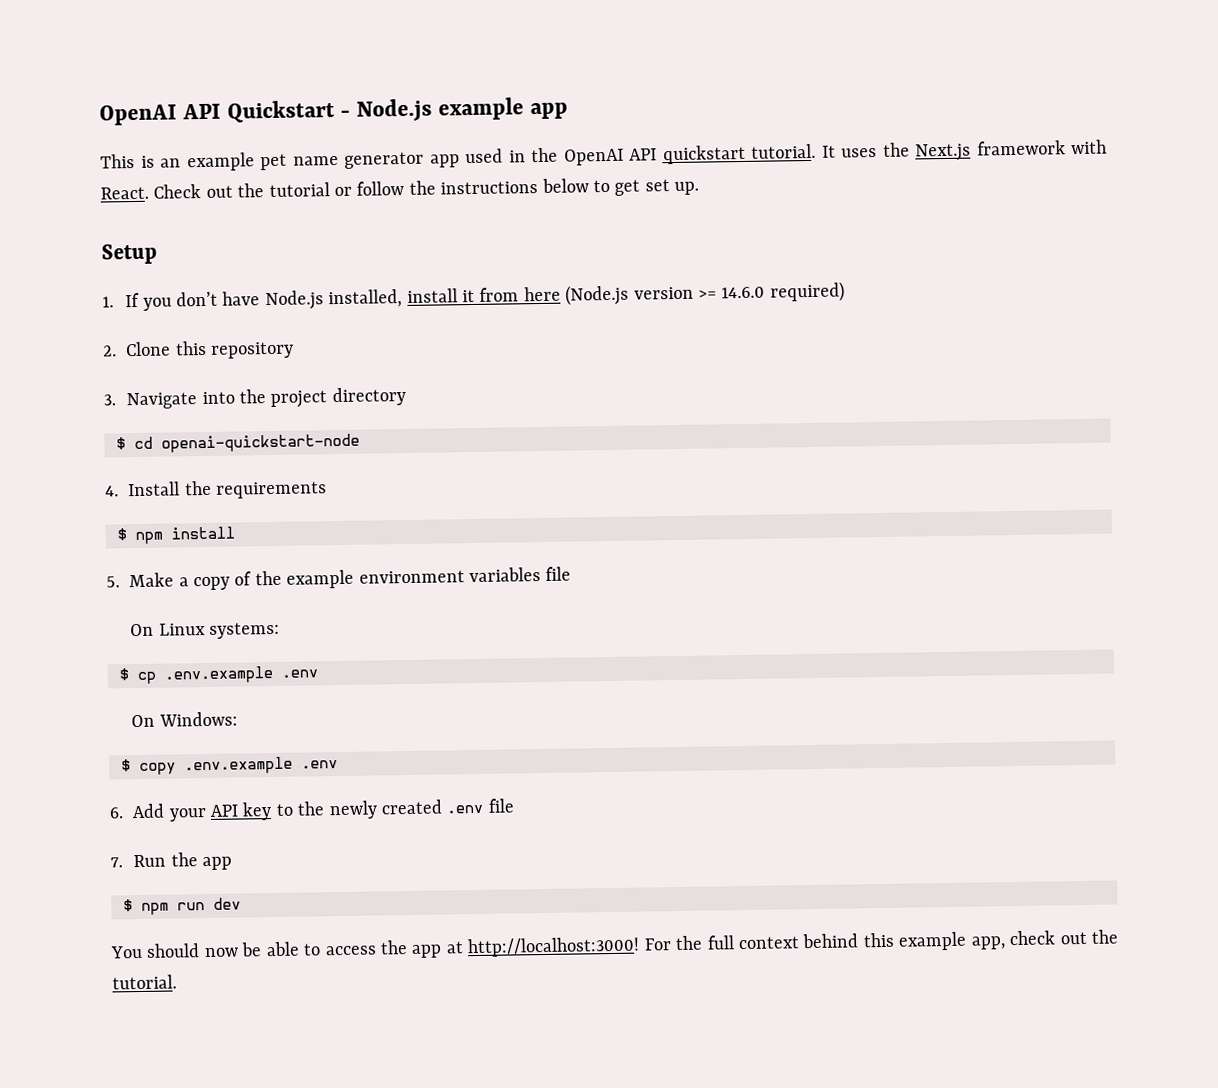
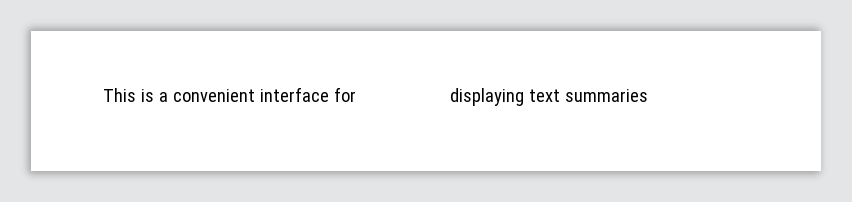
[99,97,568,126] [100,139,1107,172] [100,178,700,200] [101,243,157,265] [102,281,845,311] [102,340,295,359] [103,386,406,410] [116,433,360,453] [105,480,328,499] [117,526,235,545] [106,566,572,591] [130,621,281,639] [119,666,318,685] [131,711,238,728] [121,756,338,775] [109,798,514,822] [110,852,233,871] [123,897,241,915] [110,929,1119,959] [112,974,177,990] OpenAI API Quickstart - Node.js example app // This is an example pet name generator app used in the OpenAI API quickstart tutorial. It uses the Next.js framework with React. Check out the tutorial or follow the instructions below to get set up. // Setup // 1. If you don’t have Node.js installed, install it from here (Node.js version >= 14.6.0 required) // 2. Clone this repository // 3. Navigate into the project directory // $ cd openai-quickstart-node // 4. Install the requirements // $ npm install // 5. Make a copy of the example environment variables file // On Linux systems: // $ cp .env.example .env // On Windows: // $ copy .env.example .env // 6. Add your API key to the newly created .env file // 7. Run the app // $ npm run dev // You should now be able to access the app at http://localhost:3000! For the full context behind this example app, check out the tutorial. -> [103,87,648,106] This is a convenient interface for displaying text summaries

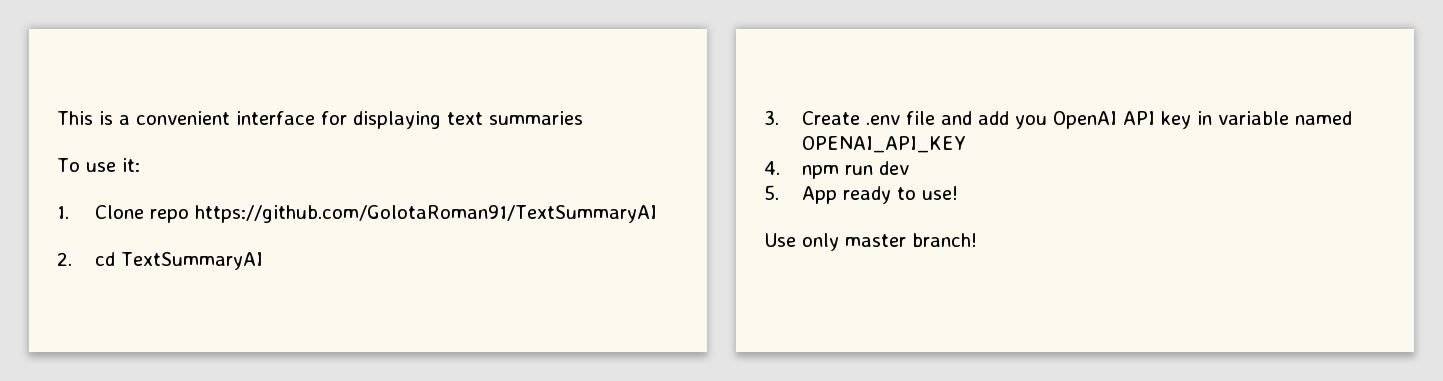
(648, 95) none -> [57,158,140,172] [57,205,657,223] [57,252,263,270] [764,110,1352,129] [801,136,966,153] [764,161,909,179] [764,185,958,204] [764,233,977,251] // To use it: // 1. Clone repo https://github.com/GolotaRoman91/TextSummaryAI // 2. cd TextSummaryAI // 3. Create .env file and add you OpenAI API key in variable named OPENAI_API_KEY // 4. npm run dev // 5. App ready to use! // Use only master branch!

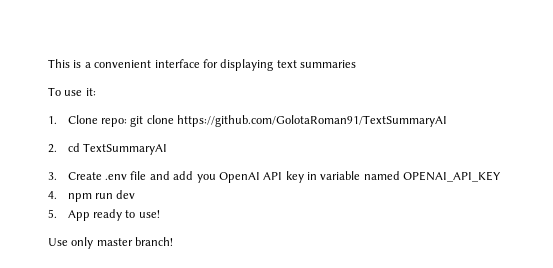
[149,209,189,223] repo -> [101,115,174,127] repo: git clone

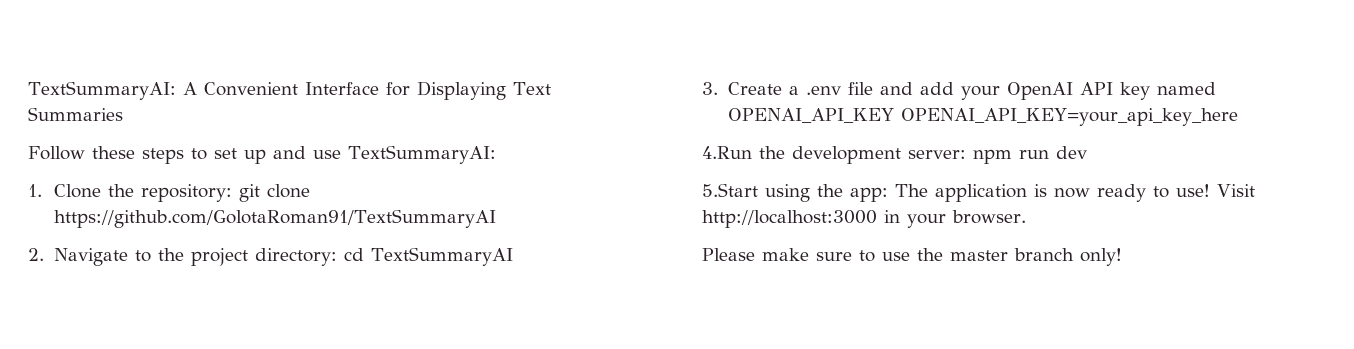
[48,59,356,71] [48,87,96,96] This is a convenient interface for displaying text summaries // To use it: -> [28,81,551,100] [28,107,123,121] [28,145,496,164] TextSummaryAI: A Convenient Interface for Displaying Text Summaries // Follow these steps to set up and use TextSummaryAI:
[101,118,128,127] repo: -> [108,184,233,202] the repository:
(57, 148) none -> [54,248,338,266] Navigate to the project directory:
(102, 176) none -> [789,86,800,95] a
[196,174,216,183] you -> [961,86,1001,100] your
[307,171,361,180] in variable -> (1151, 91) none
[48,190,136,202] [48,209,160,221] [48,237,174,249] // 4. npm run dev // 5. App ready to use! // Use only master branch! -> [901,108,1239,126] [702,146,1087,164] [702,183,1255,202] [702,210,1026,228] [702,248,1122,266] OPENAI_API_KEY=your_api_key_here // 4.Run the development server: npm run dev // 5.Start using the app: The application is now ready to use! Visit http://localhost:3000 in your browser. // Please make sure to use the master branch only!

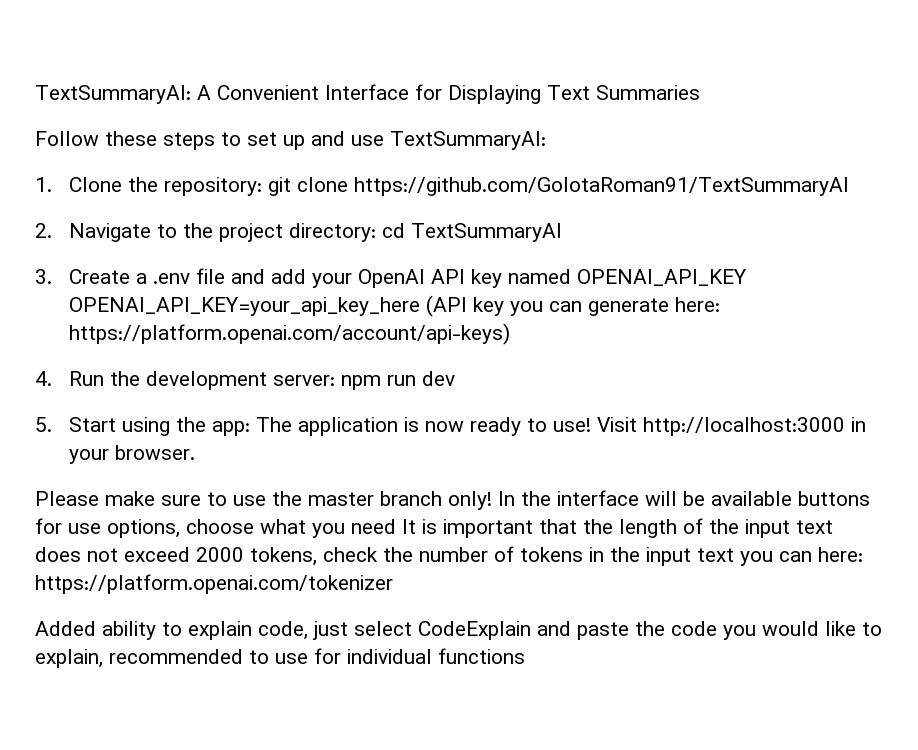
[702,146,752,159] // 4.Run -> [425,295,720,317] [68,323,510,345] [35,371,104,386] (API key you can generate here: https://platform.openai.com/account/api-keys) // 4. Run
[702,183,758,197] 5.Start -> [35,417,116,432] 5. Start
(1122, 257) none -> [498,490,870,506] [35,518,833,538] [35,546,863,566] [35,574,393,594] [35,621,882,640] [35,648,525,668] In the interface will be available buttons for use options, choose what you need It is important that the length of the input text does not exceed 2000 tokens, check the number of tokens in the input text you can here: https://platform.openai.com/tokenizer // Added ability to explain code, just select CodeExplain and paste the code you would like to explain, recommended to use for individual functions

